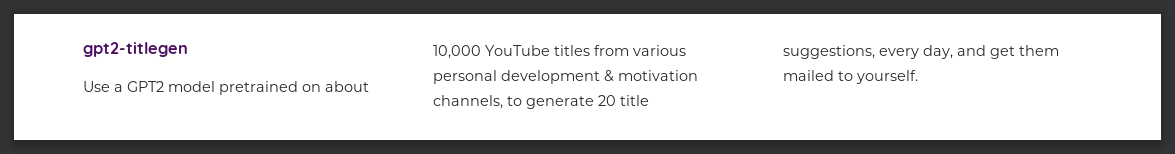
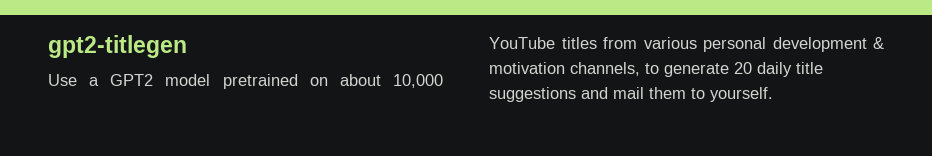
[620,95,649,106] [783,45,1059,59] [783,70,834,81] title suggestions, every day, and get them mailed -> [757,62,823,77] [489,87,686,102] daily title suggestions and mail them

